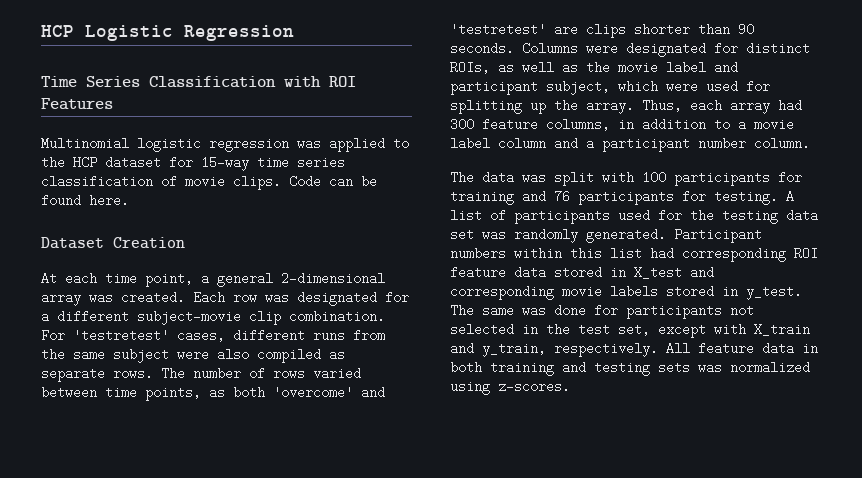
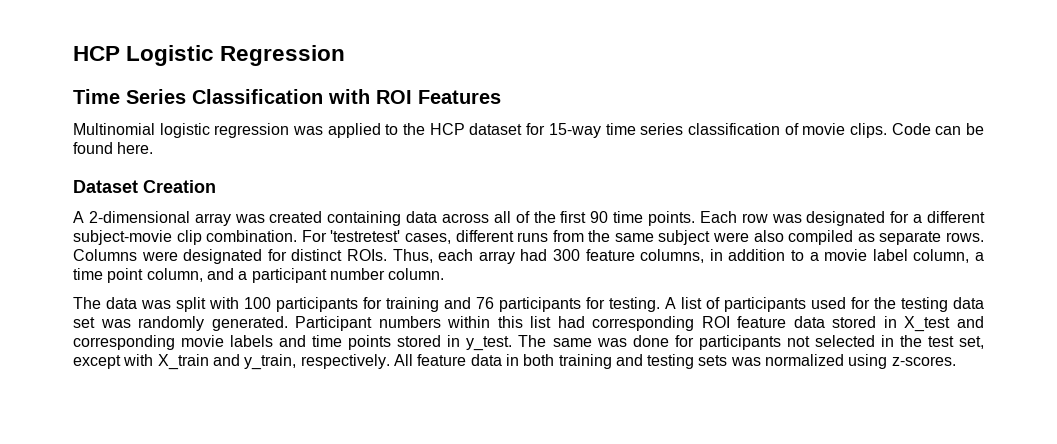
[41,272,385,287] [41,291,185,306] At each time point, a general 2-dimensional array was created. -> [73,211,695,226] A 2-dimensional array was created containing data across all of the first 90 time points.
[161,367,361,380] [41,386,385,401] [450,23,754,38] [450,42,514,55] The number of rows varied between time points, as both 'overcome' and 'testretest' are clips shorter than 90 seconds. -> (985, 237) none
[450,61,738,74] [450,80,770,95] [450,99,634,114] ROIs, as well as the movie label and participant subject, which were used for splitting up the array. -> [347,249,387,261] ROIs.
[498,137,546,150] column -> [913,249,985,263] [73,268,203,283] column, a time point column,
(658, 291) none -> [279,335,392,350] and time points

